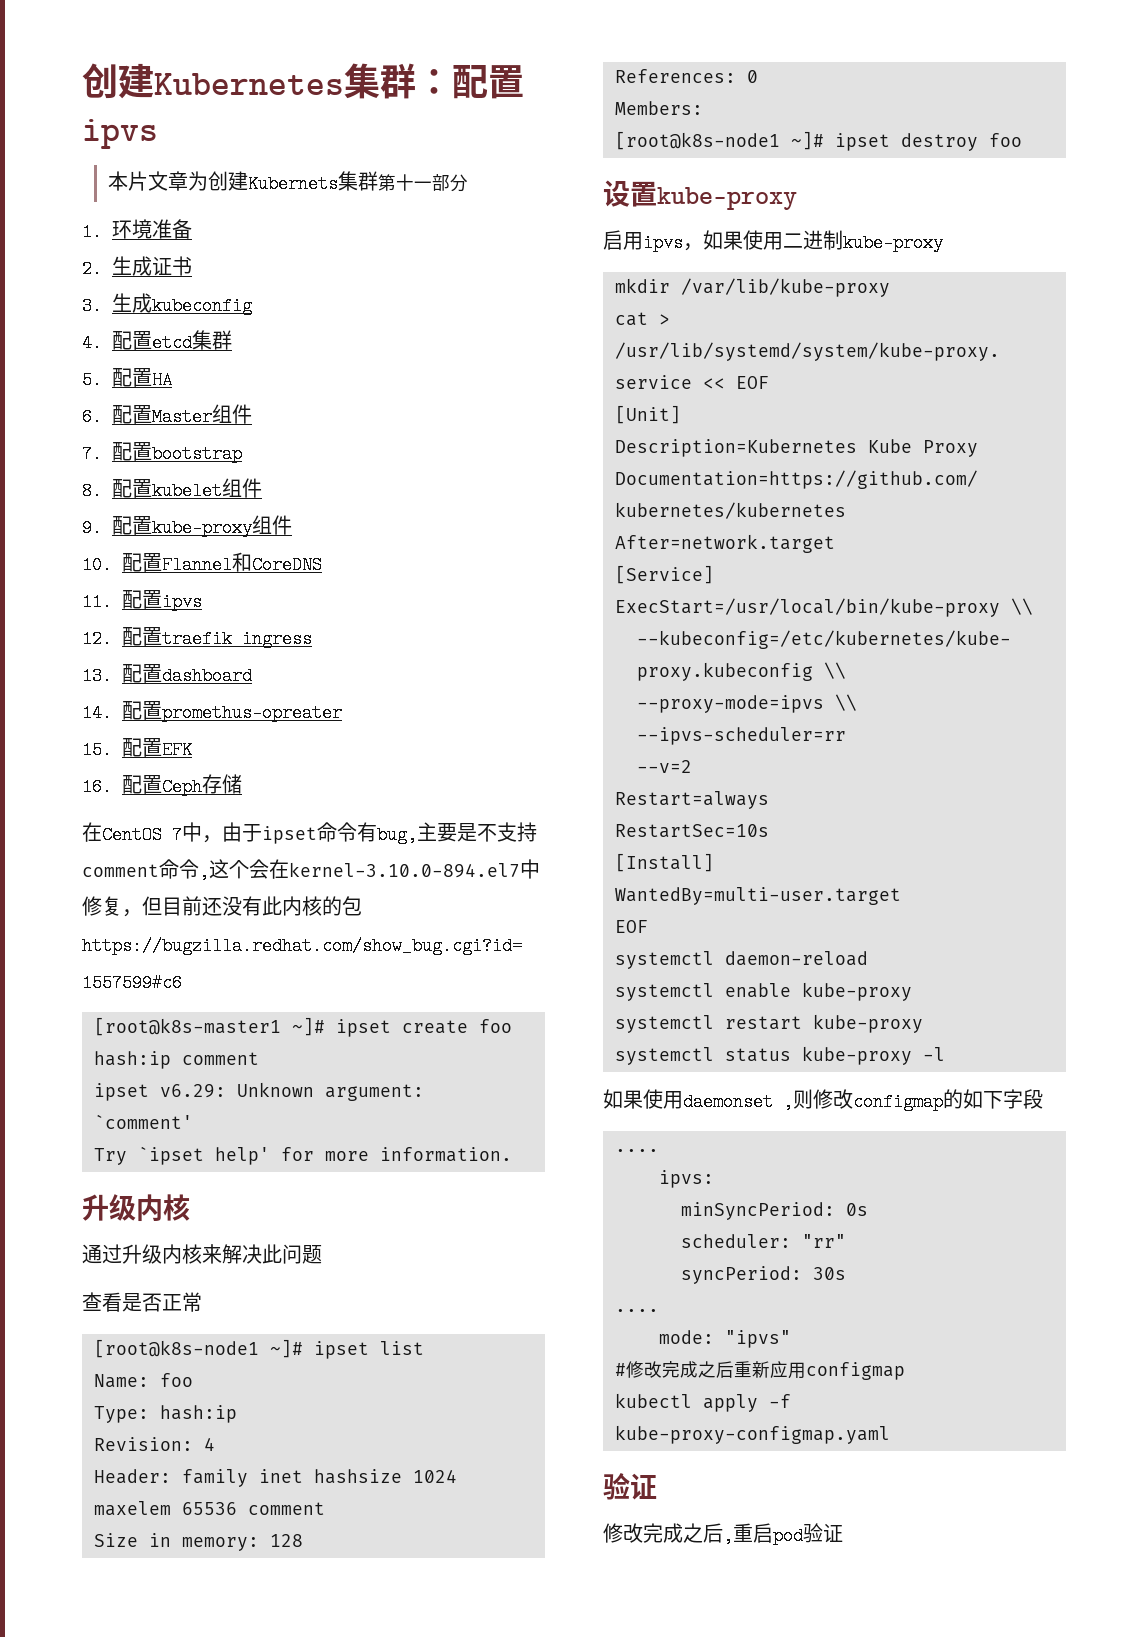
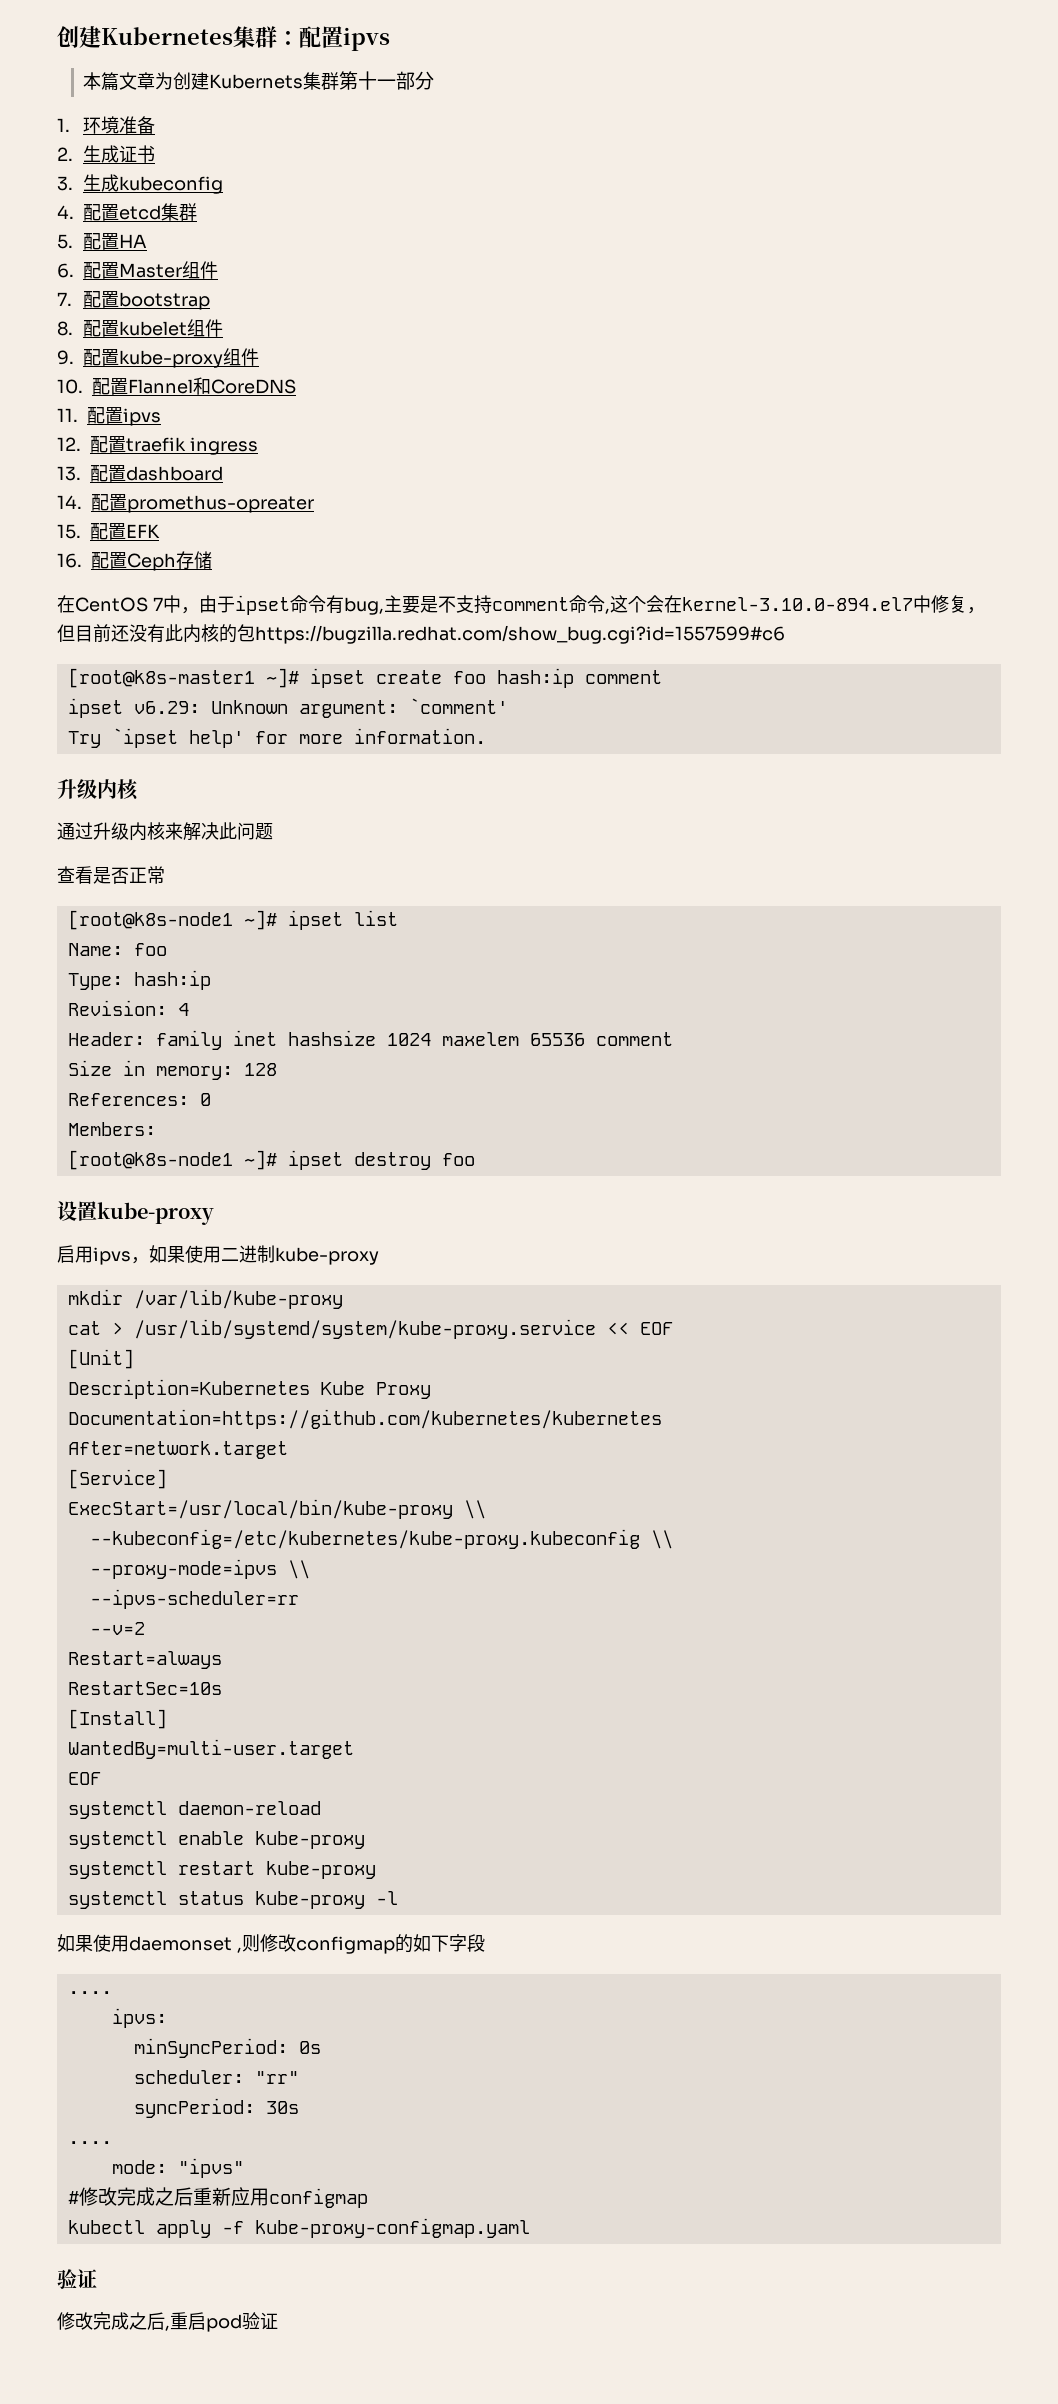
[127,171,148,191] 片 -> [101,72,120,91] 篇

